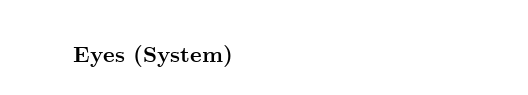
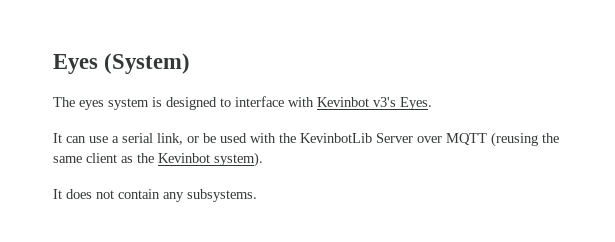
(233, 56) none -> [53,96,432,110] [53,132,559,147] [53,152,263,167] [53,189,257,202] // The eyes system is designed to interface with Kevinbot v3's Eyes. // It can use a serial link, or be used with the KevinbotLib Server over MQTT (reusing the same client as the Kevinbot system). // It does not contain any subsystems.

